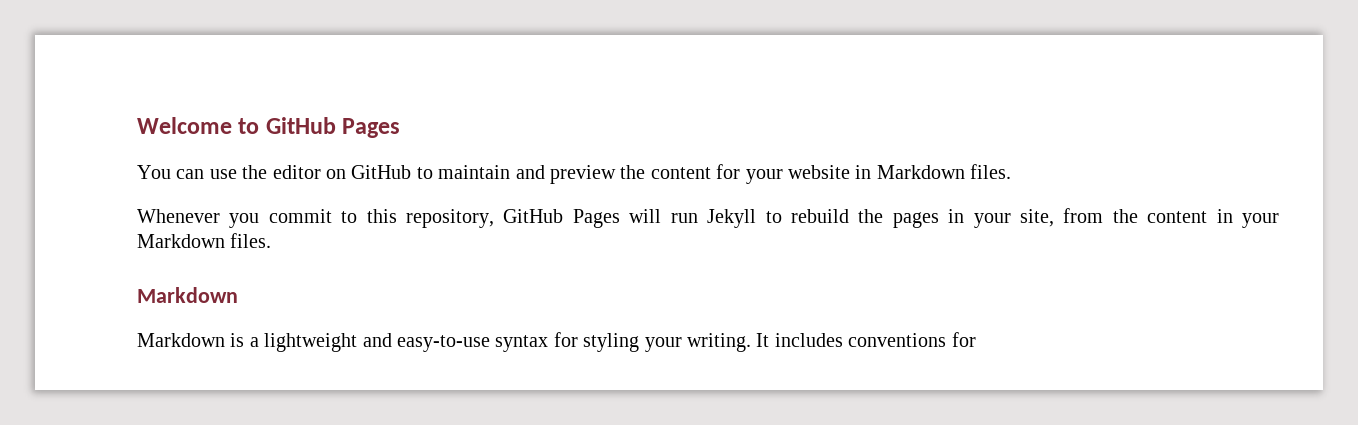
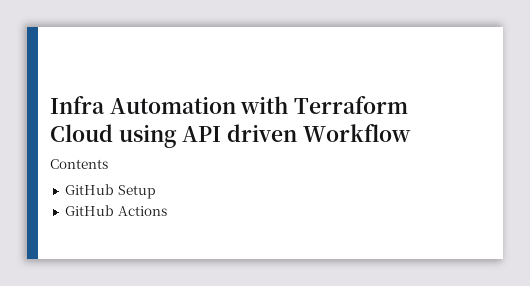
[137,117,401,138] [137,164,1012,184] [137,208,1279,228] [137,233,272,248] [137,287,238,303] [137,332,976,352] Welcome to GitHub Pages // You can use the editor on GitHub to maintain and preview the content for your website in Markdown files. // Whenever you commit to this repository, GitHub Pages will run Jekyll to rebuild the pages in your site, from the content in your Markdown files. // Markdown // Markdown is a lightweight and easy-to-use syntax for styling your writing. It includes conventions for -> [50,96,409,114] [50,124,411,148] [50,159,108,169] [64,184,156,199] [64,205,167,216] Infra Automation with Terraform Cloud using API driven Workflow // Contents // GitHub Setup // GitHub Actions

